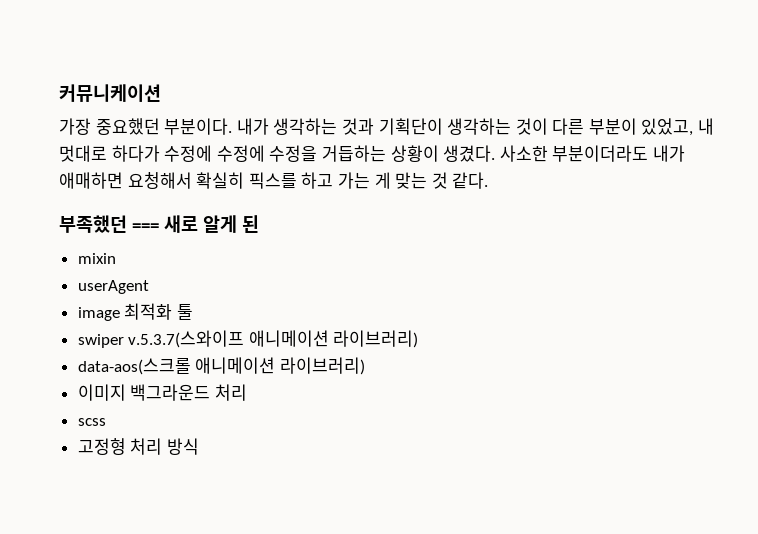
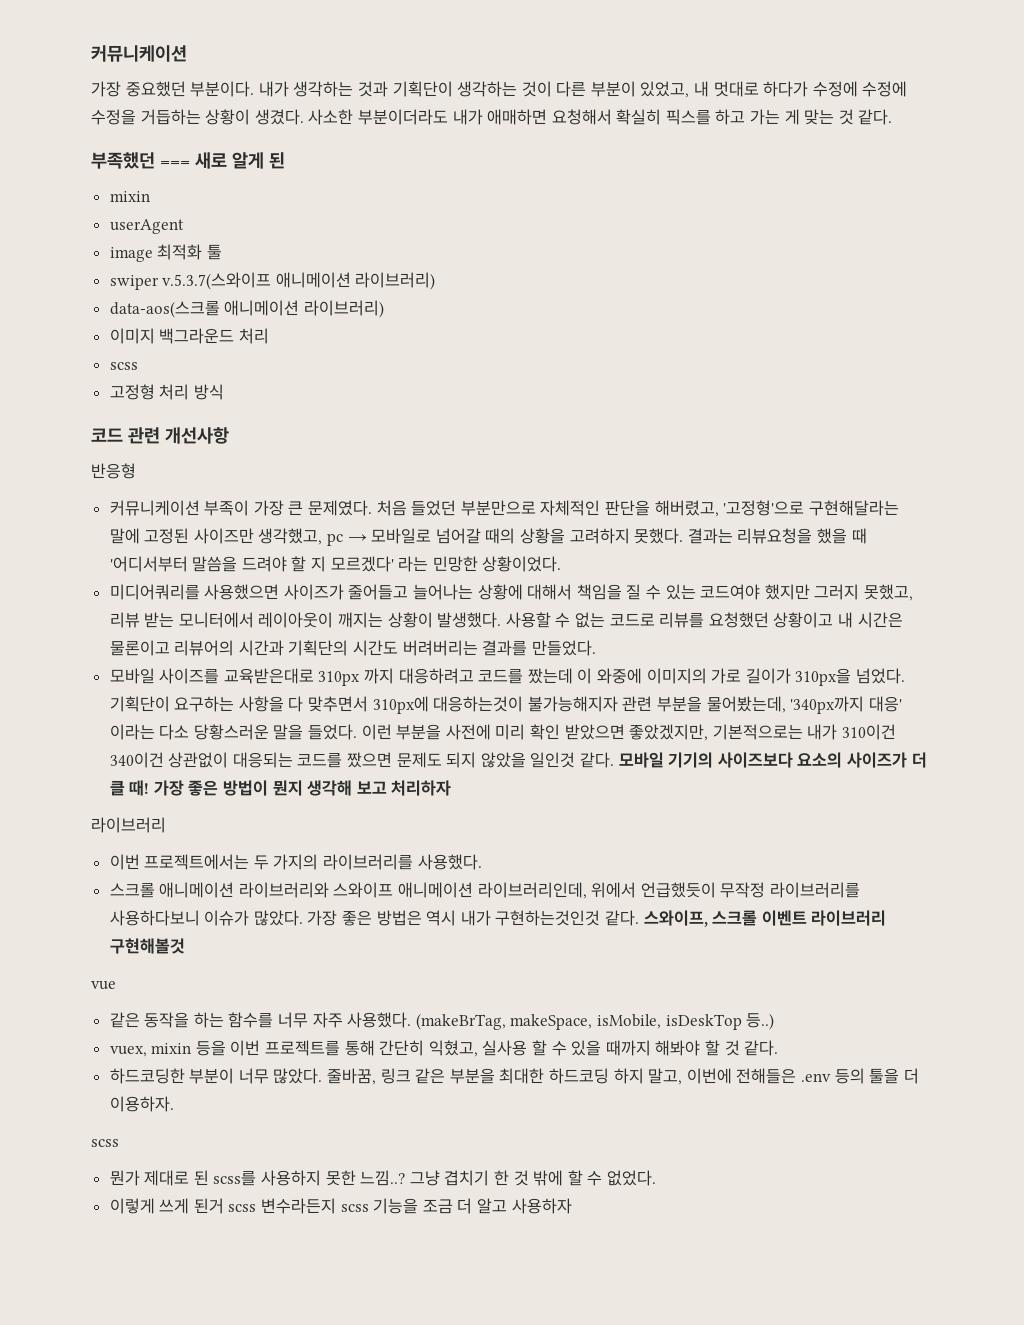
(199, 446) none -> [91,427,229,444] [91,463,136,479] [109,500,899,517] [109,528,867,546] [109,556,562,572] [109,584,913,601] [109,612,903,628] [109,640,596,656] [109,668,905,686] [109,696,902,714] [109,724,896,741] [109,752,927,768] [109,780,452,796] [91,817,166,833] [109,854,482,870] [109,882,861,899] [109,910,887,927] [109,938,185,954] [91,981,116,990] [109,1012,775,1030] [109,1040,779,1057] [109,1068,919,1085] [109,1096,174,1112] [91,1139,119,1147] [109,1170,656,1186] [109,1198,572,1214] // 코드 관련 개선사항 // 반응형 // 커뮤니케이션 부족이 가장 큰 문제였다. 처음 들었던 부분만으로 자체적인 판단을 해버렸고, '고정형'으로 구현해달라는 말에 고정된 사이즈만 생각했고, pc → 모바일로 넘어갈 때의 상황을 고려하지 못했다. 결과는 리뷰요청을 했을 때 '어디서부터 말씀을 드려야 할 지 모르겠다' 라는 민망한 상황이었다. // 미디어쿼리를 사용했으면 사이즈가 줄어들고 늘어나는 상황에 대해서 책임을 질 수 있는 코드여야 했지만 그러지 못했고, 리뷰 받는 모니터에서 레이아웃이 깨지는 상황이 발생했다. 사용할 수 없는 코드로 리뷰를 요청했던 상황이고 내 시간은 물론이고 리뷰어의 시간과 기획단의 시간도 버려버리는 결과를 만들었다. // 모바일 사이즈를 교육받은대로 310px 까지 대응하려고 코드를 짰는데 이 와중에 이미지의 가로 길이가 310px을 넘었다. 기획단이 요구하는 사항을 다 맞추면서 310px에 대응하는것이 불가능해지자 관련 부분을 물어봤는데, '340px까지 대응' 이라는 다소 당황스러운 말을 들었다. 이런 부분을 사전에 미리 확인 받았으면 좋았겠지만, 기본적으로는 내가 310이건 340이건 상관없이 대응되는 코드를 짰으면 문제도 되지 않았을 일인것 같다. 모바일 기기의 사이즈보다 요소의 사이즈가 더 클 때! 가장 좋은 방법이 뭔지 생각해 보고 처리하자 // 라이브러리 // 이번 프로젝트에서는 두 가지의 라이브러리를 사용했다. // 스크롤 애니메이션 라이브러리와 스와이프 애니메이션 라이브러리인데, 위에서 언급했듯이 무작정 라이브러리를 사용하다보니 이슈가 많았다. 가장 좋은 방법은 역시 내가 구현하는것인것 같다. 스와이프, 스크롤 이벤트 라이브러리 구현해볼것 // vue // 같은 동작을 하는 함수를 너무 자주 사용했다. (makeBrTag, makeSpace, isMobile, isDeskTop 등..) // vuex, mixin 등을 이번 프로젝트를 통해 간단히 익혔고, 실사용 할 수 있을 때까지 해봐야 할 것 같다. // 하드코딩한 부분이 너무 많았다. 줄바꿈, 링크 같은 부분을 최대한 하드코딩 하지 말고, 이번에 전해들은 .env 등의 툴을 더 이용하자. // scss // 뭔가 제대로 된 scss를 사용하지 못한 느낌..? 그냥 겹치기 한 것 밖에 할 수 없었다. // 이렇게 쓰게 된거 scss 변수라든지 scss 기능을 조금 더 알고 사용하자

